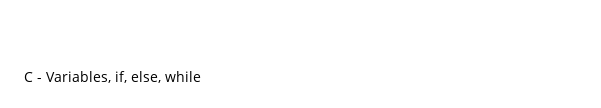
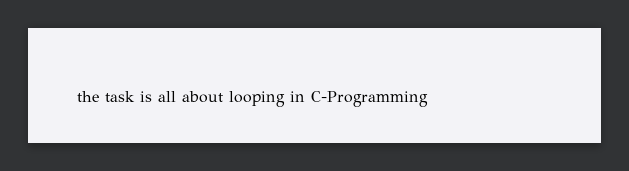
[24,71,201,83] C - Variables, if, else, while -> [77,91,428,107] the task is all about looping in C-Programming

